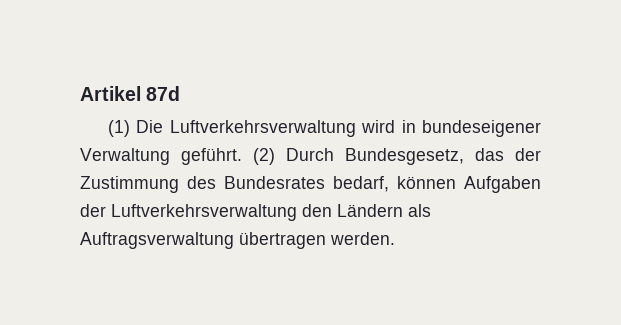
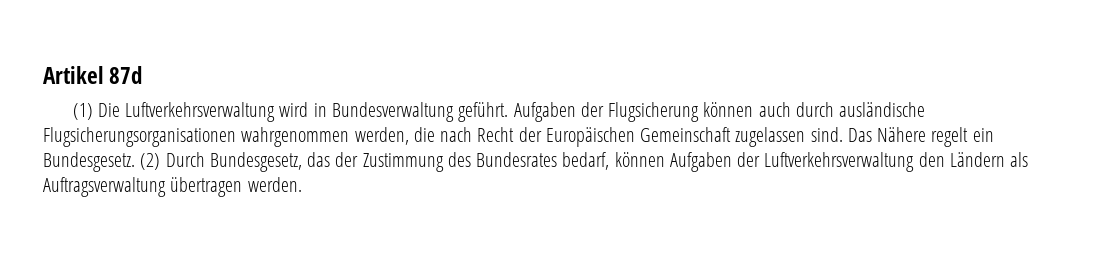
[421,120,541,137] [80,148,242,165] bundeseigener Verwaltung geführt. -> [331,102,926,122] [43,127,994,147] [43,152,135,172] Bundesverwaltung geführt. Aufgaben der Flugsicherung können auch durch ausländische Flugsicherungsorganisationen wahrgenommen werden, die nach Recht der Europäischen Gemeinschaft zugelassen sind. Das Nähere regelt ein Bundesgesetz.

